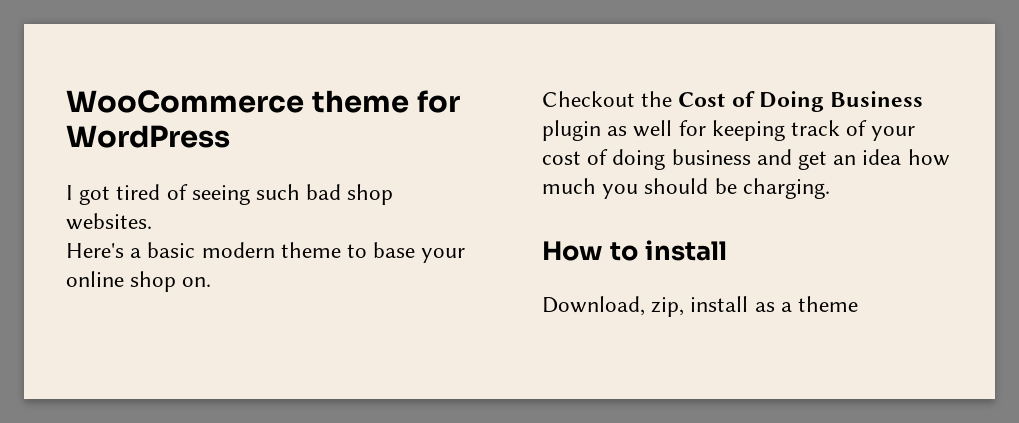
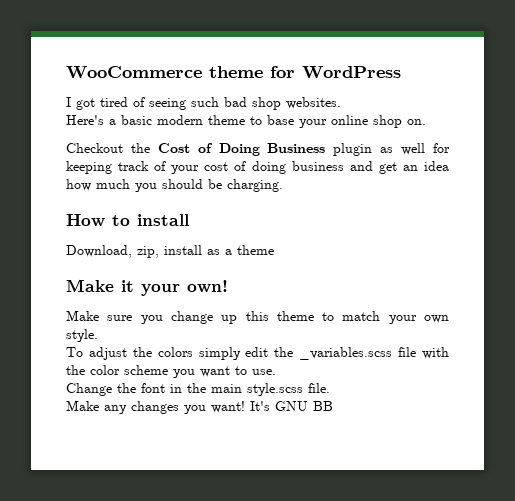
(859, 304) none -> [66,279,228,296] [66,310,450,324] [66,329,98,342] [66,347,449,360] [66,365,276,378] [66,383,330,396] [66,400,333,414] // Make it your own! // Make sure you change up this theme to match your own style. // To adjust the colors simply edit the _variables.scss file with the color scheme you want to use. // Change the font in the main style.scss file. // Make any changes you want! It's GNU BB

